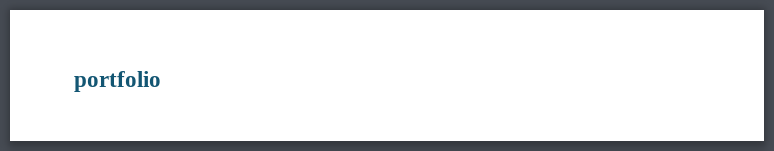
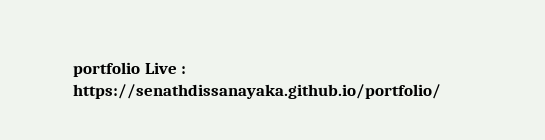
(161, 81) none -> [144,62,187,74] [73,84,441,99] Live : https://senathdissanayaka.github.io/portfolio/

